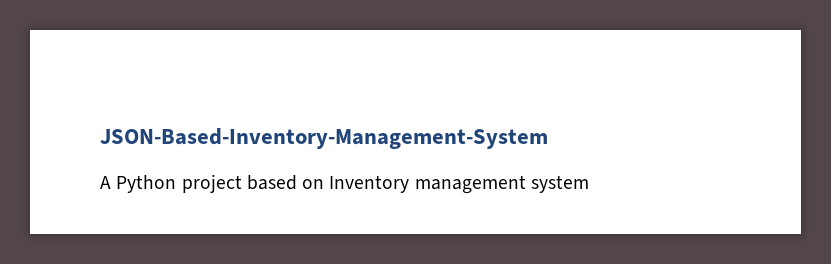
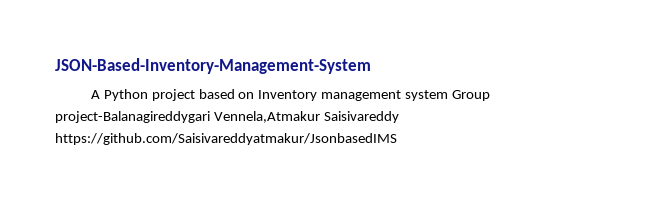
(589, 184) none -> [452,90,491,101] [55,111,399,123] [55,133,397,145] Group project-Balanagireddygari Vennela,Atmakur Saisivareddy https://github.com/Saisivareddyatmakur/JsonbasedIMS

